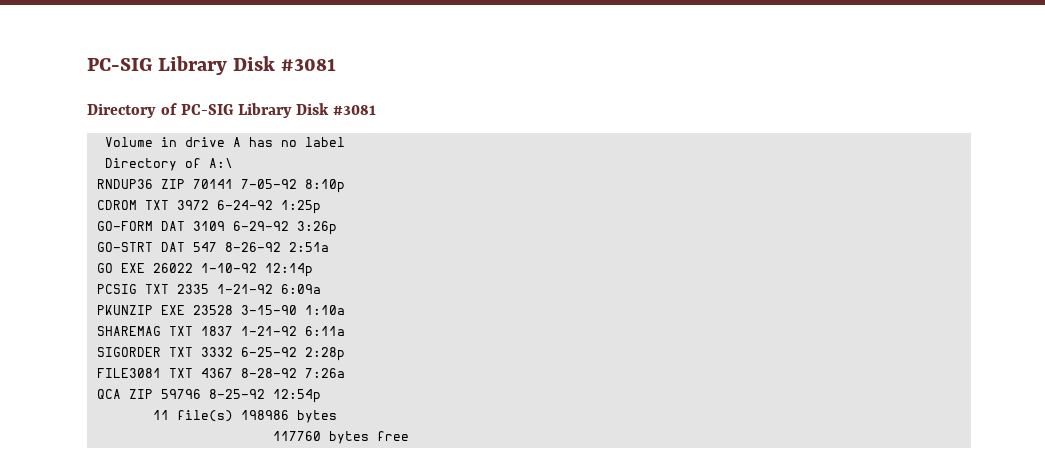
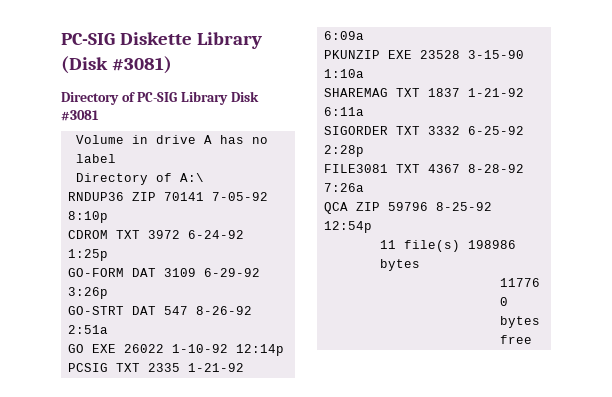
[87,56,337,75] PC-SIG Library Disk #3081 -> [61,32,263,49] [61,56,173,74] PC-SIG Diskette Library (Disk #3081)

